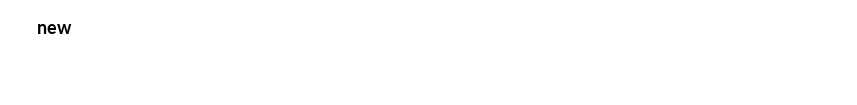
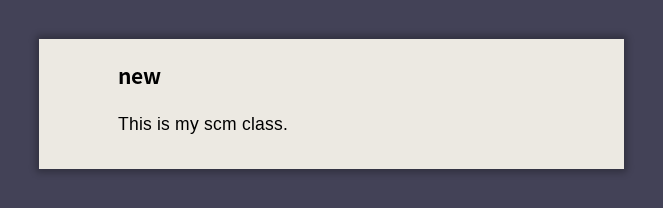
(72, 29) none -> [118,117,288,134] // This is my scm class.

